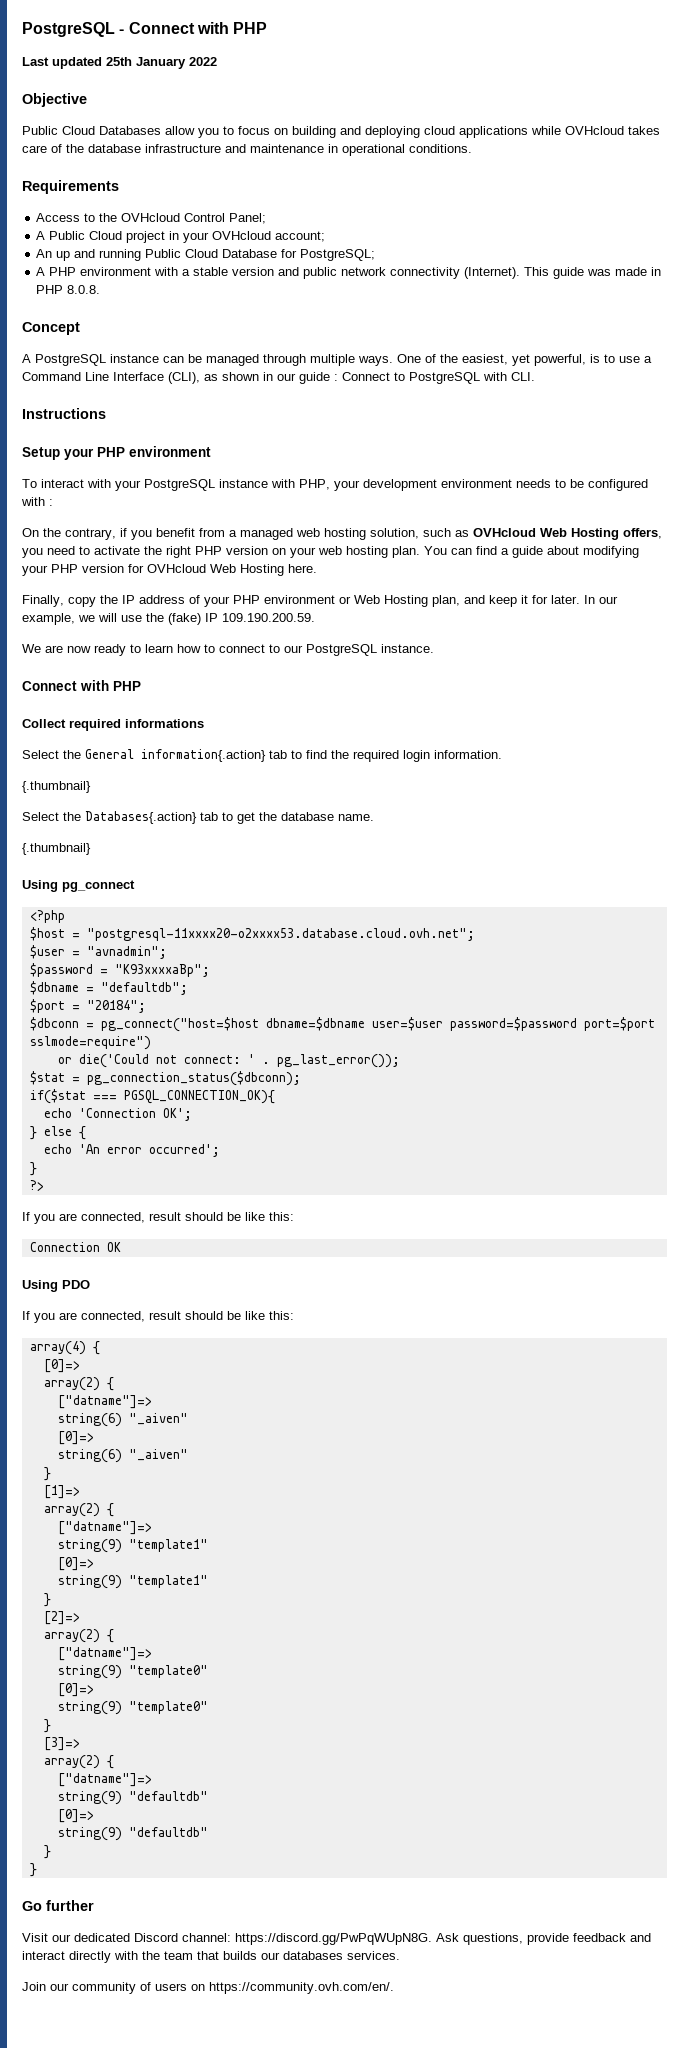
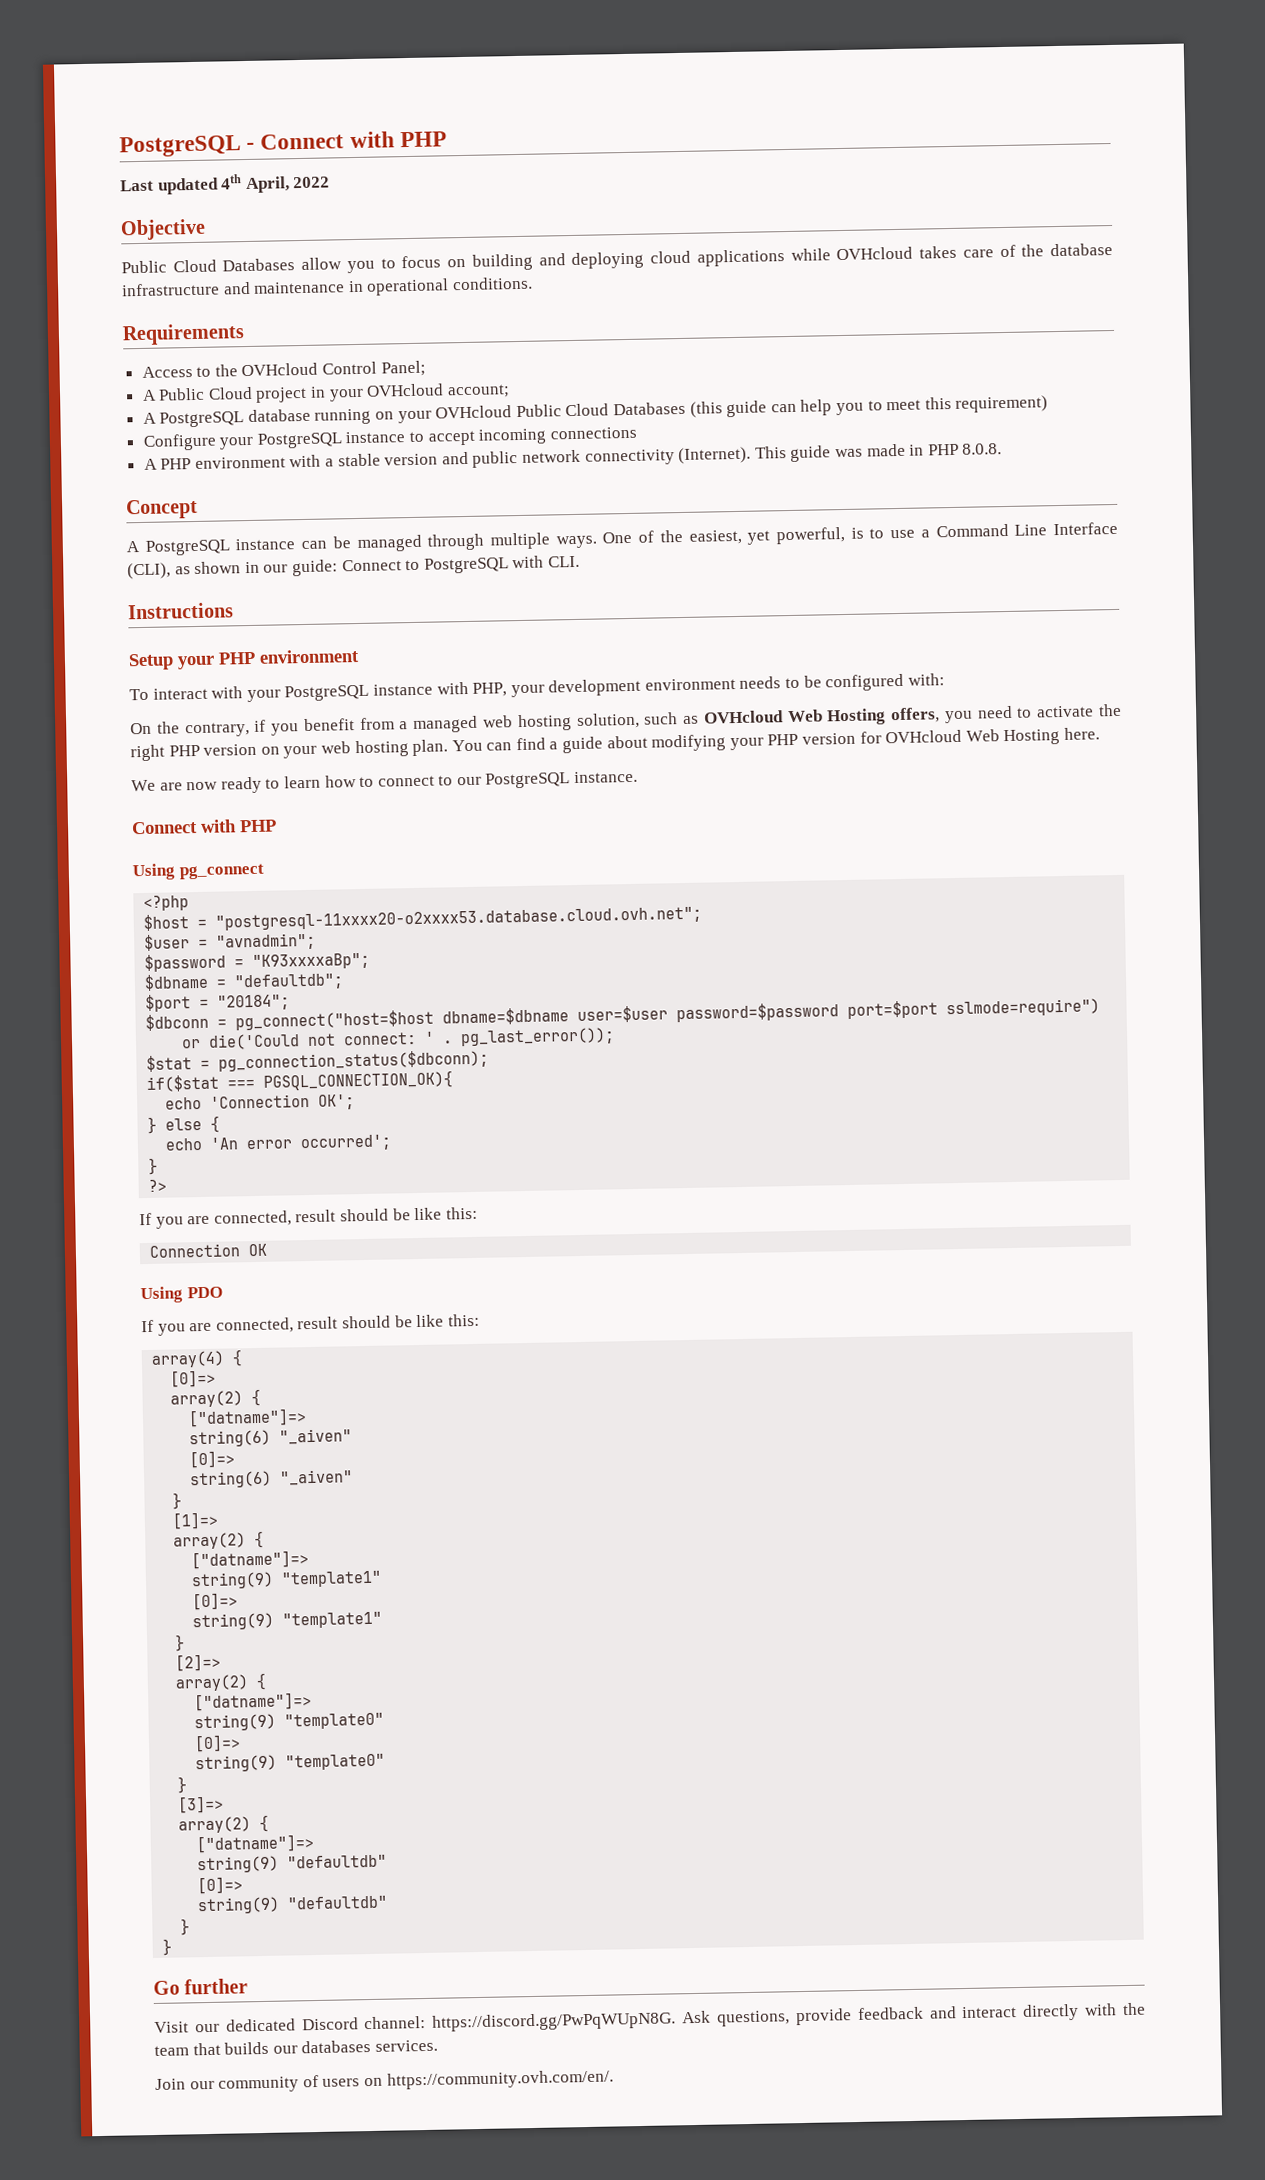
[106,57,186,69] 25th January -> [220,174,290,194] 4th April,
[36,249,376,261] An up and running Public Cloud Database for PostgreSQL; -> [142,395,1049,428] [142,426,637,451] A PostgreSQL database running on your OVHcloud Public Cloud Databases (this guide can help you to meet this requirement) // Configure your PostgreSQL instance to accept incoming connections
[299,372,338,384] guide : -> [291,559,338,577] guide:
[21,497,53,506] with : -> [907,673,945,686] with:
[22,595,618,607] [22,613,315,625] // Finally, copy the IP address of your PHP environment or Web Hosting plan, and keep it for later. In our example, we will use the (fake) IP 109.190.200.59. -> (1100, 733) none
[22,719,204,731] [22,749,502,762] [22,781,91,793] [22,811,374,824] [22,843,91,855] // Collect required informations // Select the General information{.action} tab to find the required login information. // {.thumbnail} // Select the Databases{.action} tab to get the database name. // {.thumbnail} -> (277, 826) none

